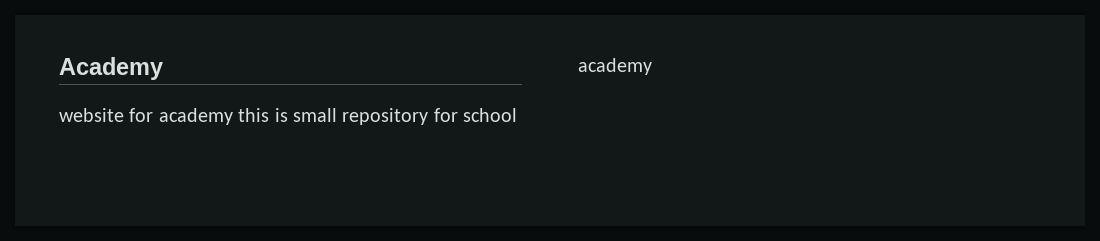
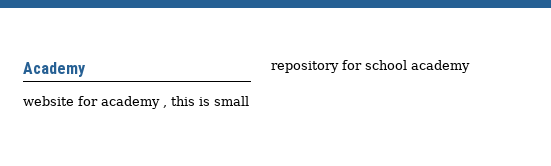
(233, 116) none -> [163,105,167,108] ,

